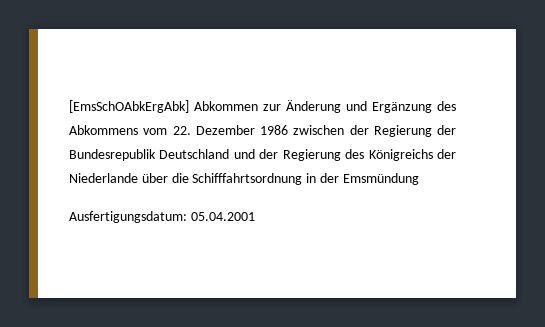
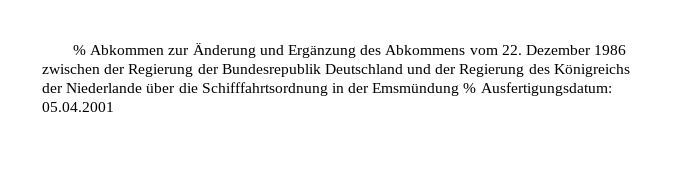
[69,100,189,113] [EmsSchOAbkErgAbk] -> [73,45,87,55] %
(419, 179) // -> [463,83,477,93] %

